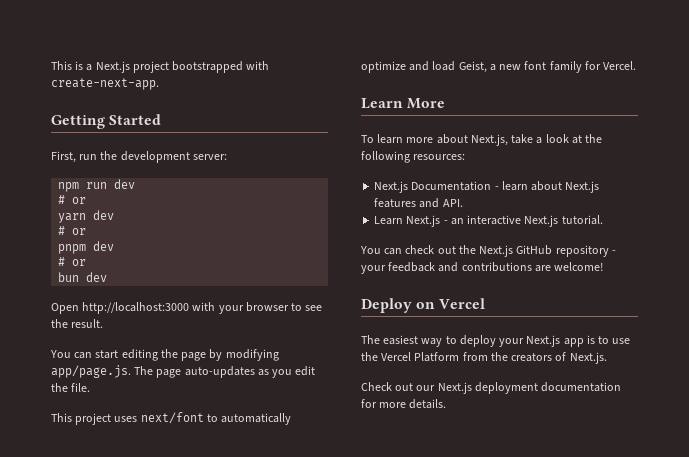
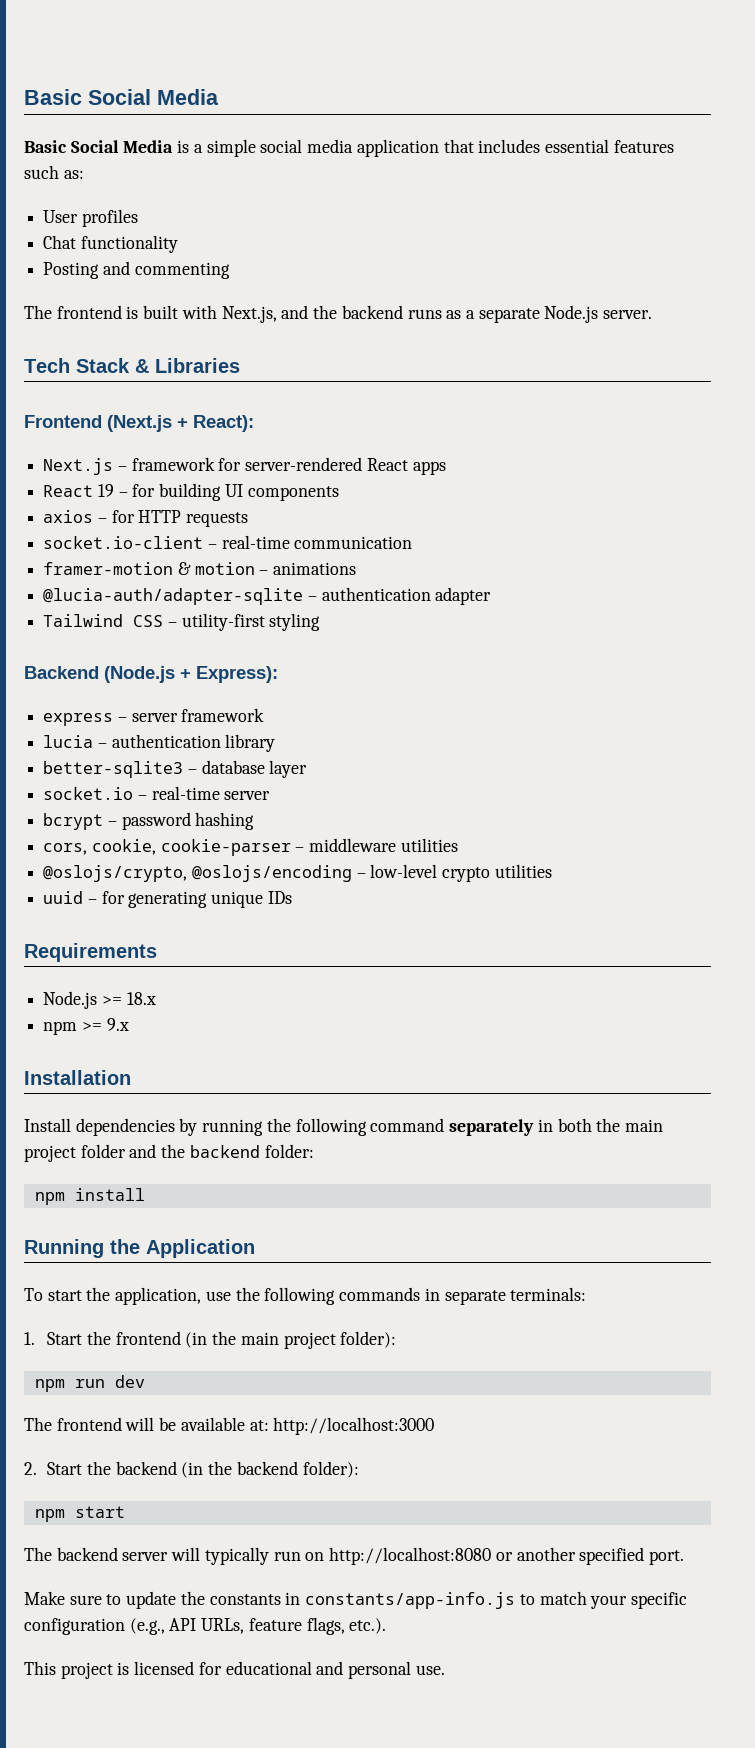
[51,61,270,73] [51,78,159,90] [51,114,162,129] [51,151,227,163] [58,179,136,192] [58,195,87,204] [58,210,115,223] [58,226,87,235] [58,241,115,254] [58,257,87,266] [58,272,108,282] [51,302,323,314] [51,319,104,328] [50,349,279,361] [51,365,316,378] [51,383,91,392] [51,412,292,425] [361,61,637,73] [361,98,446,109] [361,134,603,146] [361,151,466,163] [374,181,600,193] [374,198,463,208] [374,215,603,227] [360,245,616,257] [361,262,604,274] [361,298,486,313] [361,335,631,347] [361,352,607,364] [361,382,622,394] [361,399,447,409] This is a Next.js project bootstrapped with create-next-app. // Getting Started // First, run the development server: // npm run dev // # or // yarn dev // # or // pnpm dev // # or // bun dev // Open http://localhost:3000 with your browser to see the result. // You can start editing the page by modifying app/page.js. The page auto-updates as you edit the file. // This project uses next/font to automatically optimize and load Geist, a new font family for Vercel. // Learn More // To learn more about Next.js, take a look at the following resources: // Next.js Documentation - learn about Next.js features and API. // Learn Next.js - an interactive Next.js tutorial. // You can check out the Next.js GitHub repository - your feedback and contributions are welcome! // Deploy on Vercel // The easiest way to deploy your Next.js app is to use the Vercel Platform from the creators of Next.js. // Check out our Next.js deployment documentation for more details. -> [24,89,219,105] [24,139,674,157] [24,165,84,179] [43,209,138,227] [43,235,178,253] [43,261,230,279] [24,305,653,323] [24,358,240,373] [24,415,254,432] [43,457,446,475] [43,483,339,501] [43,510,249,527] [43,535,413,549] [43,562,357,575] [43,587,492,605] [43,613,321,631] [24,666,278,683] [43,708,265,726] [43,734,276,752] [43,760,308,778] [43,786,271,800] [43,812,255,830] [43,838,458,856] [43,864,552,882] [43,891,292,908] [24,943,157,962] [43,991,156,1009] [43,1018,129,1035] [24,1070,131,1085] [24,1118,663,1136] [24,1144,314,1162] [34,1188,145,1205] [24,1239,255,1258] [24,1287,587,1305] [24,1331,397,1349] [34,1375,145,1392] [24,1417,435,1435] [24,1461,359,1478] [34,1506,125,1522] [24,1547,684,1565] [24,1591,687,1609] [24,1617,387,1635] [24,1661,445,1679] Basic Social Media // Basic Social Media is a simple social media application that includes essential features such as: // User profiles // Chat functionality // Posting and commenting // The frontend is built with Next.js, and the backend runs as a separate Node.js server. // Tech Stack & Libraries // Frontend (Next.js + React): // Next.js – framework for server-rendered React apps // React 19 – for building UI components // axios – for HTTP requests // socket.io-client – real-time communication // framer-motion & motion – animations // @lucia-auth/adapter-sqlite – authentication adapter // Tailwind CSS – utility-first styling // Backend (Node.js + Express): // express – server framework // lucia – authentication library // better-sqlite3 – database layer // socket.io – real-time server // bcrypt – password hashing // cors, cookie, cookie-parser – middleware utilities // @oslojs/crypto, @oslojs/encoding – low-level crypto utilities // uuid – for generating unique IDs // Requirements // Node.js >= 18.x // npm >= 9.x // Installation // Install dependencies by running the following command separately in both the main project folder and the backend folder: // npm install // Running the Application // To start the application, use the following commands in separate terminals: // 1. Start the frontend (in the main project folder): // npm run dev // The frontend will be available at: http://localhost:3000 // 2. Start the backend (in the backend folder): // npm start // The backend server will typically run on http://localhost:8080 or another specified port. // Make sure to update the constants in constants/app-info.js to match your specific configuration (e.g., API URLs, feature flags, etc.). // This project is licensed for educational and personal use.

